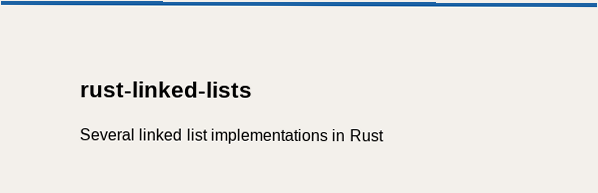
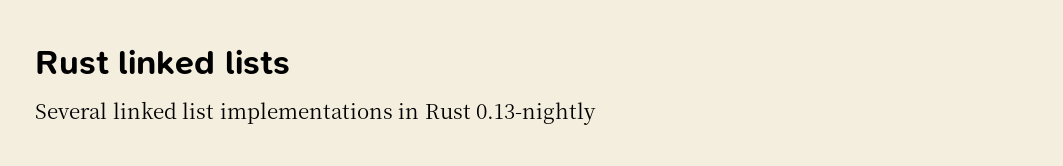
[79,81,253,98] rust-linked-lists -> [35,49,290,75] Rust linked lists
(384, 135) none -> [476,102,597,125] 0.13-nightly

